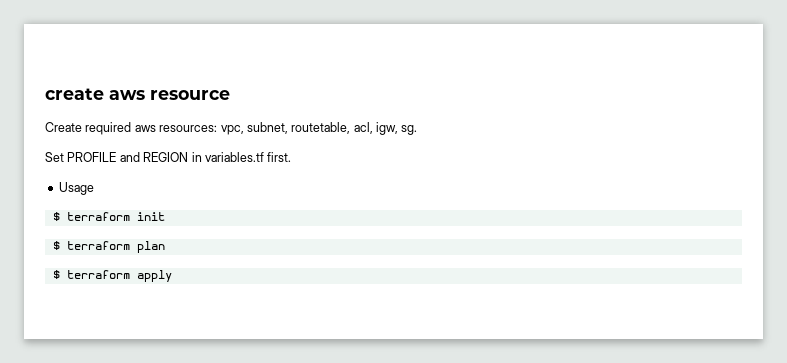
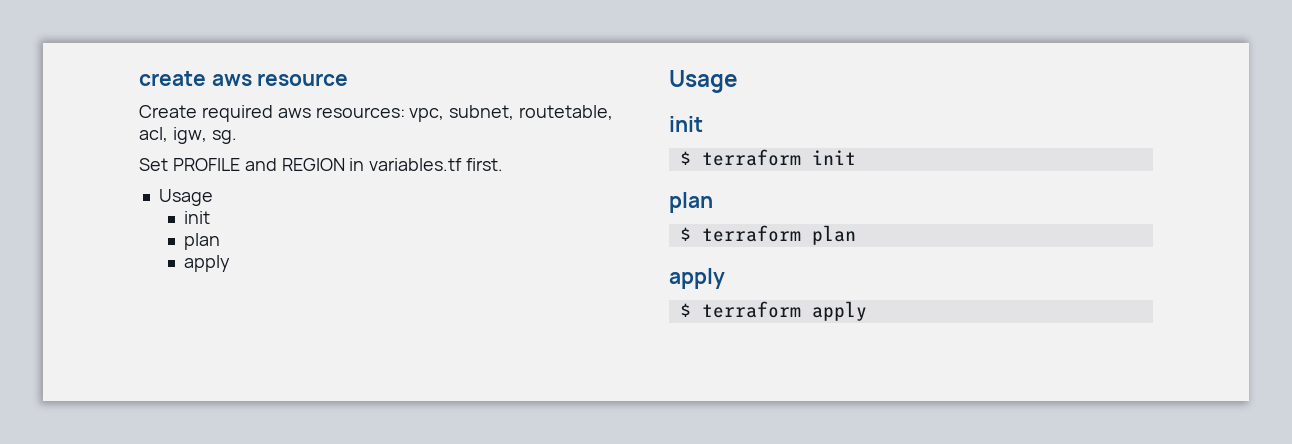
(94, 188) none -> [183,211,210,224] [183,233,220,250] [183,255,230,272] [669,70,738,93] [669,116,703,132] // init // plan // apply // Usage // init
(165, 216) none -> [669,192,713,213] // plan
(165, 247) none -> [669,268,725,289] // apply

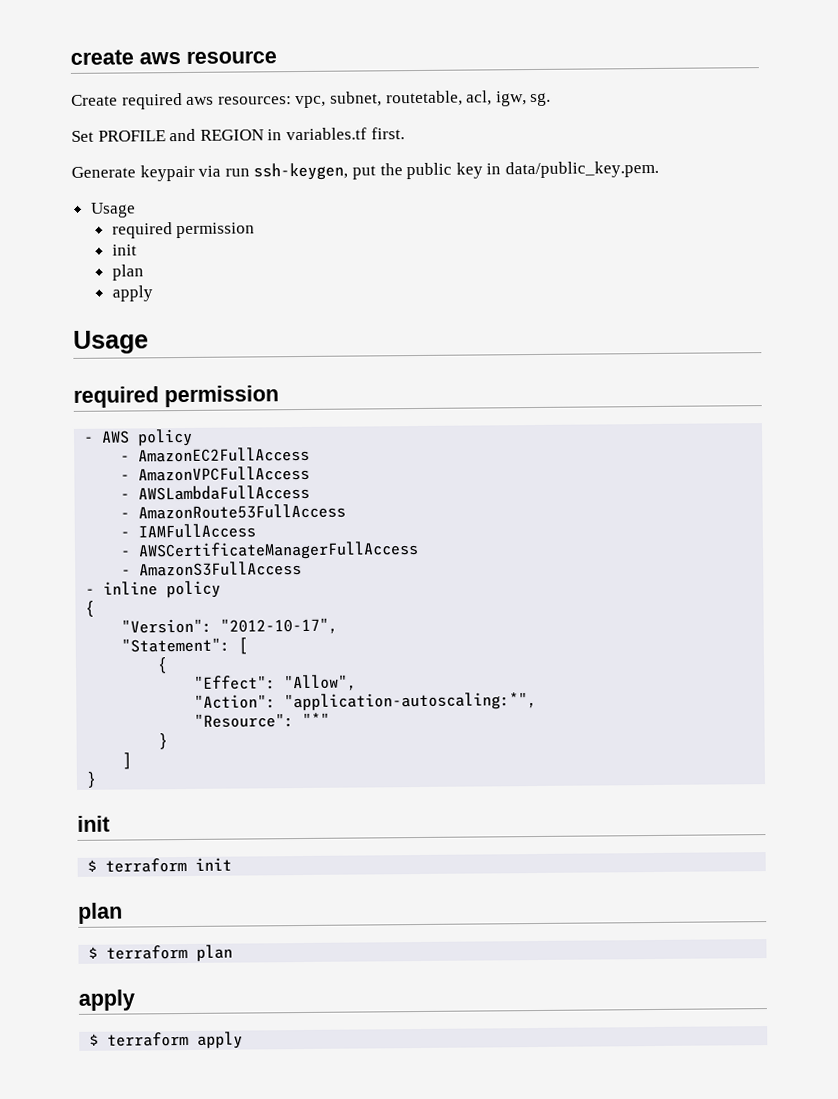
[158,189,213,206] // Usage -> [71,160,659,182] [90,202,136,218] [111,222,256,239] // Generate keypair via run ssh-keygen, put the public key in data/public_key.pem. // Usage // required permission
(738, 81) none -> [73,385,279,408] [84,428,194,447] [120,446,311,463] [120,465,311,482] [120,484,311,501] [120,503,347,520] [120,523,257,539] [120,541,420,561] [121,561,303,577] [85,580,222,599] [85,600,96,617] [121,617,339,635] [121,637,249,655] [157,657,169,674] [194,674,358,692] [194,691,538,712] [194,712,331,728] [158,733,169,750] [122,752,133,770] [86,771,98,788] // required permission // - AWS policy // - AmazonEC2FullAccess // - AmazonVPCFullAccess // - AWSLambdaFullAccess // - AmazonRoute53FullAccess // - IAMFullAccess // - AWSCertificateManagerFullAccess // - AmazonS3FullAccess // - inline policy // { // "Version": "2012-10-17", // "Statement": [ // { // "Effect": "Allow", // "Action": "application-autoscaling:*", // "Resource": "*" // } // ] // }

